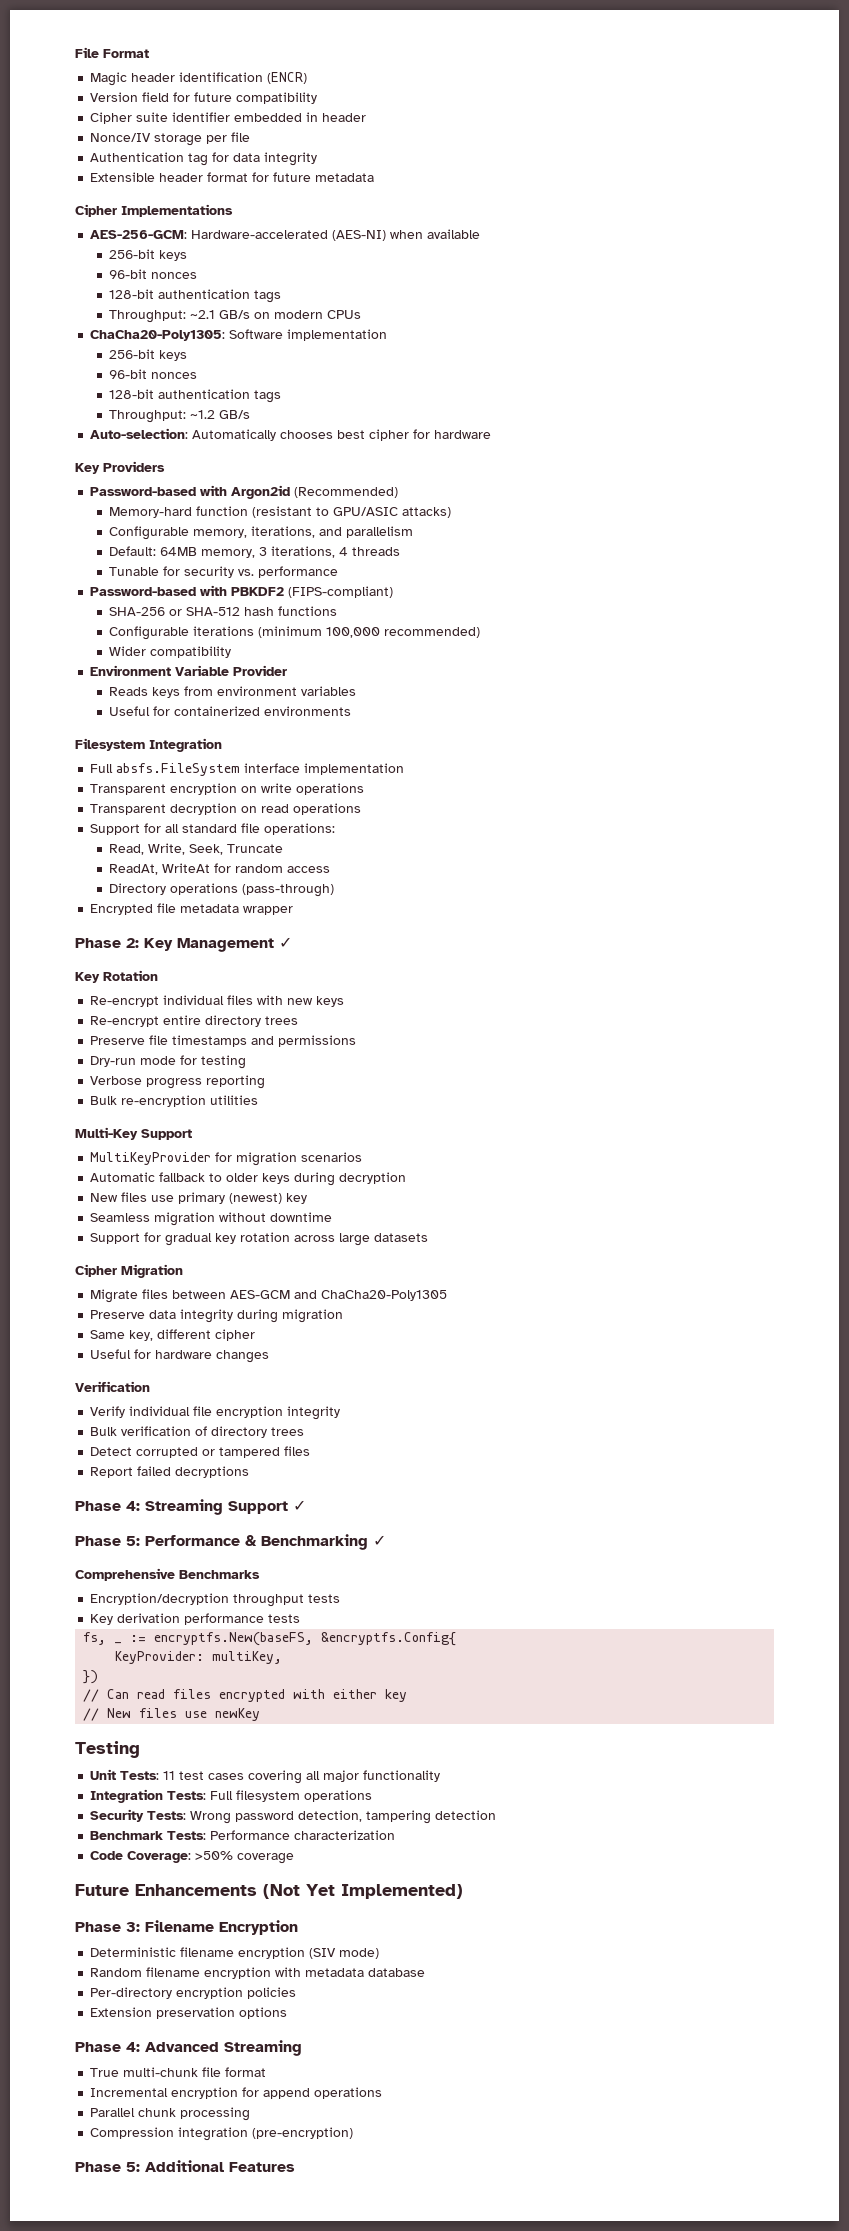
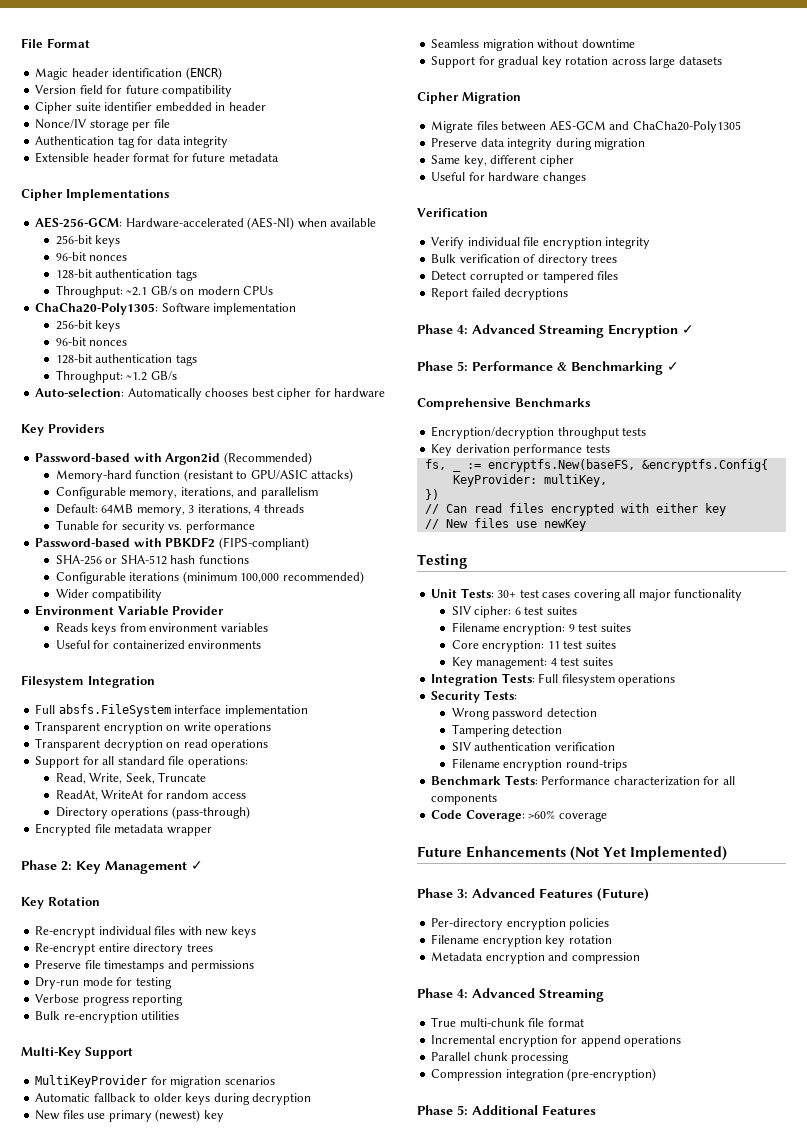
[145,1499,288,1515] Streaming Support -> [472,324,678,338] Advanced Streaming Encryption
[163,1771,176,1780] 11 -> [497,590,517,598] 30+
(441, 1776) none -> [451,606,577,618] [451,622,631,635] [451,640,616,652] [451,657,613,669] // SIV cipher: 6 test suites // Filename encryption: 9 test suites // Core encryption: 11 test suites // Key management: 4 test suites
(187, 1815) none -> (517, 695) //
[298,1810,497,1824] detection, tampering detection -> [546,708,597,717] [451,724,563,737] [451,742,615,751] [451,758,627,771] detection // Tampering detection // SIV authentication verification // Filename encryption round-trips
(396, 1835) none -> [703,776,735,785] [431,793,498,805] for all components
[195,1851,234,1860] >50% -> [528,810,556,819] >60%
[145,1920,298,1935] [90,1947,380,1959] [90,1967,426,1979] [90,1987,297,1999] [90,2007,288,2019] Filename Encryption // Deterministic filename encryption (SIV mode) // Random filename encryption with metadata database // Per-directory encryption policies // Extension preservation options -> [472,888,649,901] [431,918,610,930] [431,934,612,947] [431,952,640,964] Advanced Features (Future) // Per-directory encryption policies // Filename encryption key rotation // Metadata encryption and compression

